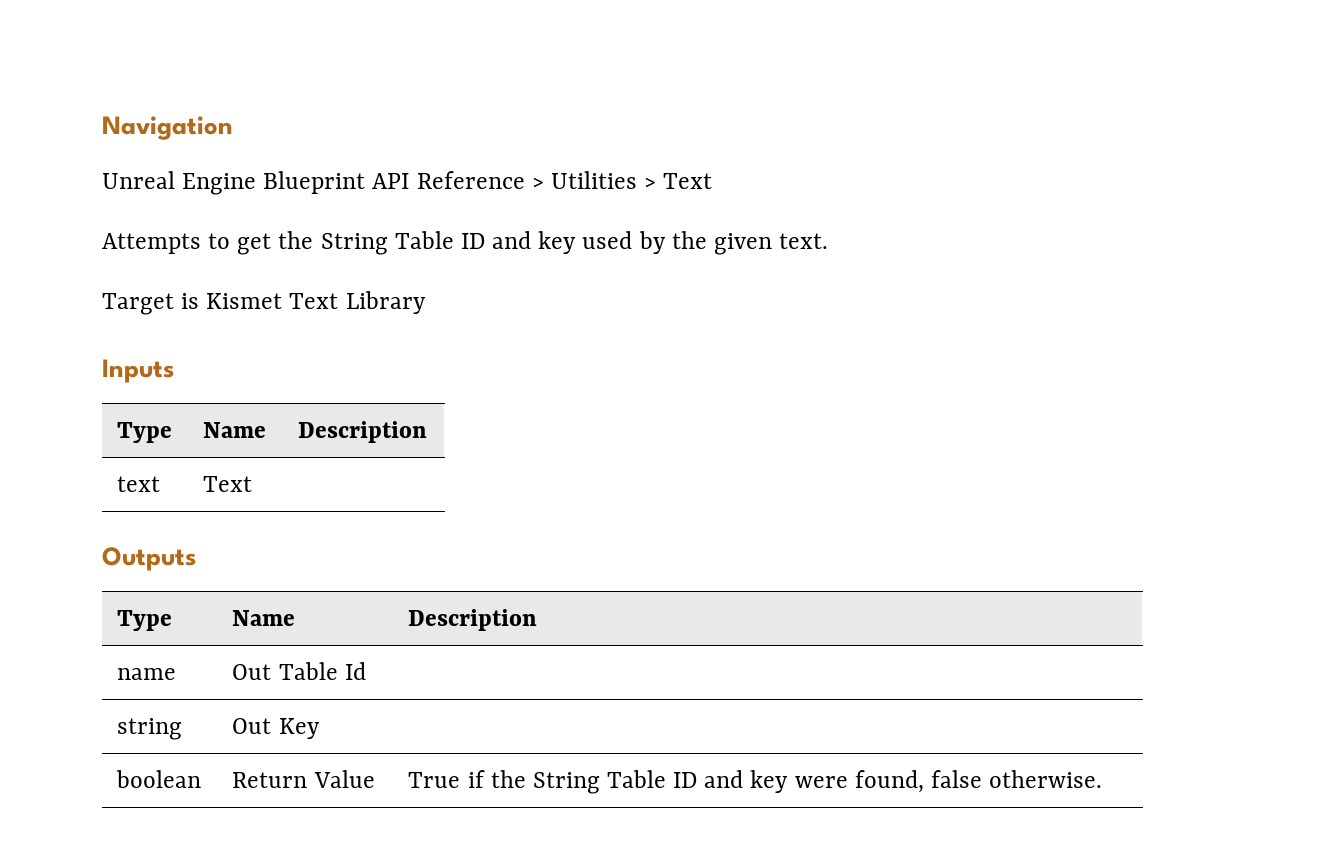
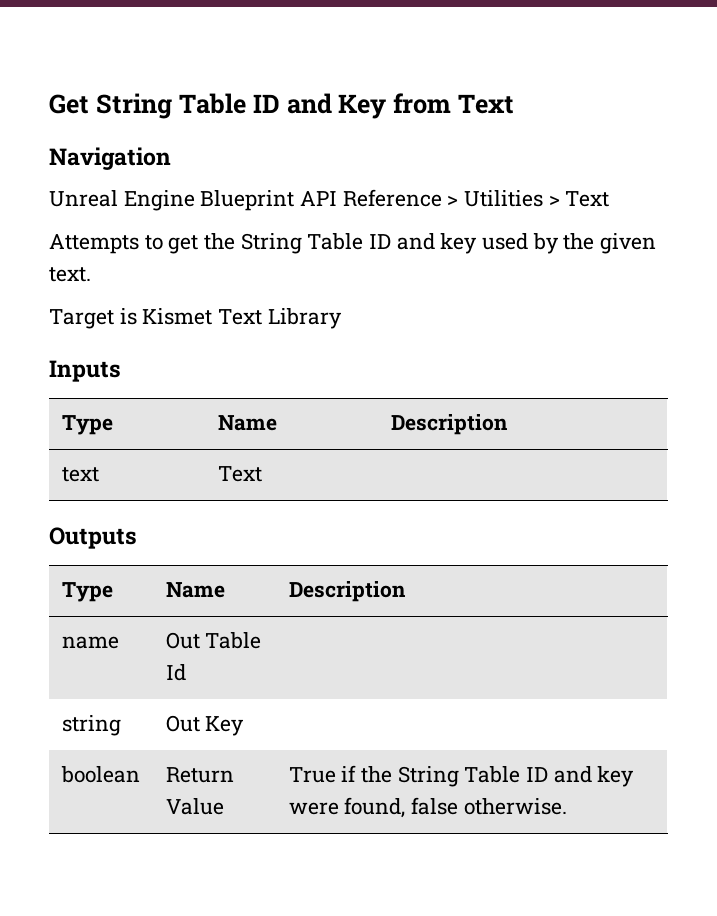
(102, 128) none -> [49,93,515,119] Get String Table ID and Key from Text //

